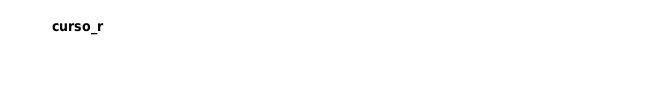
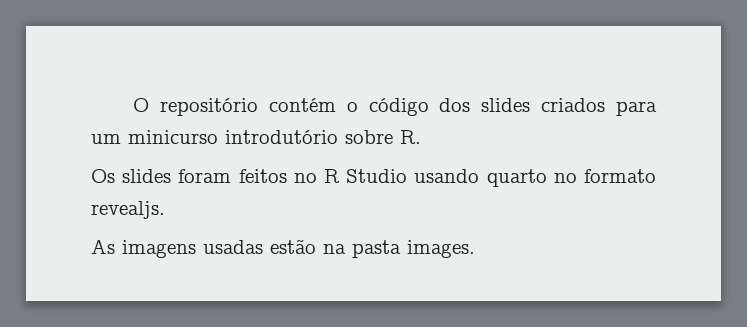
[52,23,104,35] curso_r -> [133,98,657,116] [91,130,421,144] [91,169,656,187] [91,201,165,219] [91,239,475,258] O repositório contém o código dos slides criados para um minicurso introdutório sobre R. // Os slides foram feitos no R Studio usando quarto no formato revealjs. // As imagens usadas estão na pasta images.

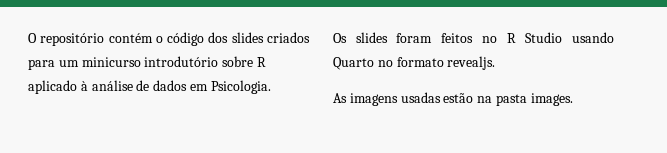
[400,130,421,144] R. -> [256,57,266,67] [28,80,271,94] R aplicado à análise de dados em Psicologia.
[486,169,547,187] quarto -> [333,57,374,70] Quarto

